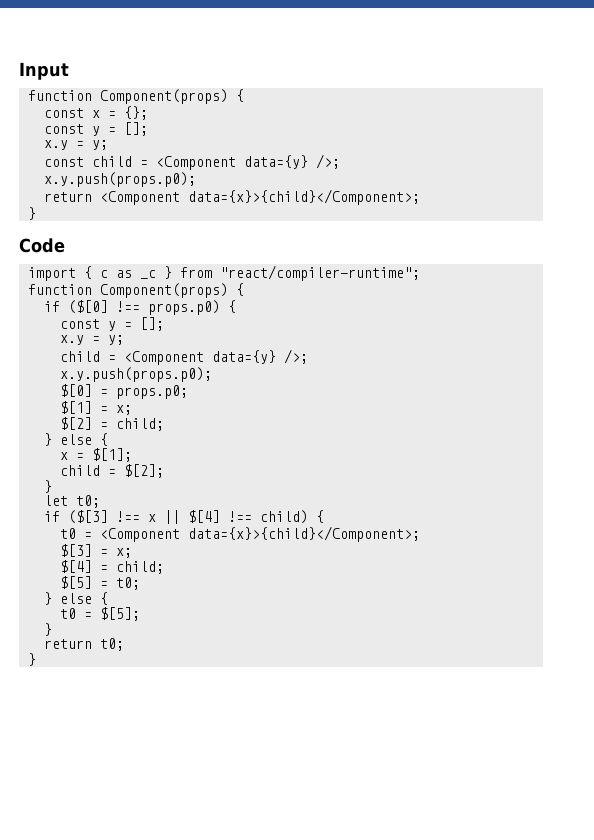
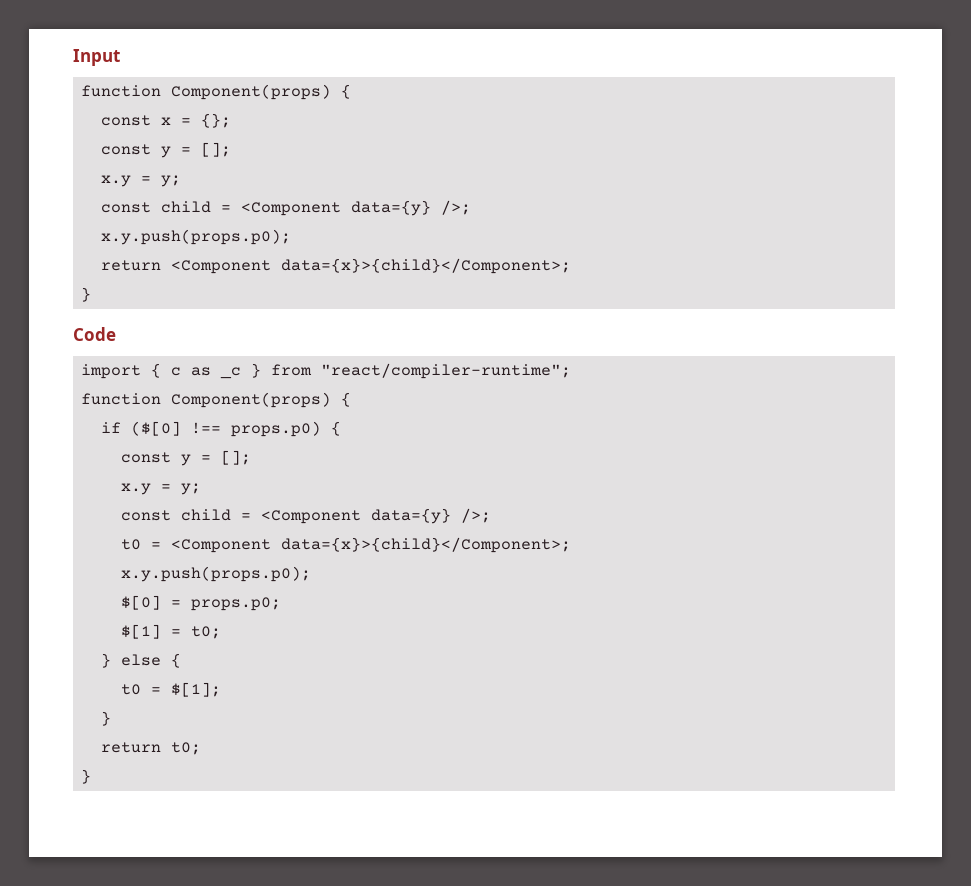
[59,349,308,365] child = <Component data={y} />; -> [121,508,492,524] [121,537,572,553] const child = <Component data={y} />; // t0 = <Component data={x}>{child}</Component>;
[115,405,132,415] [59,417,164,431] [43,433,108,446] [59,448,132,462] [59,464,164,478] [43,480,52,493] [43,495,100,508] [43,510,324,524] [59,526,420,542] [59,544,132,558] [59,560,164,574] [59,576,108,589] x; // $[2] = child; // } else { // x = $[1]; // child = $[2]; // } // let t0; // if ($[3] !== x || $[4] !== child) { // t0 = <Component data={x}>{child}</Component>; // $[3] = x; // $[4] = child; // $[5] = -> (182, 632) none
[99,607,140,621] $[5]; -> [171,682,222,697] $[1];

